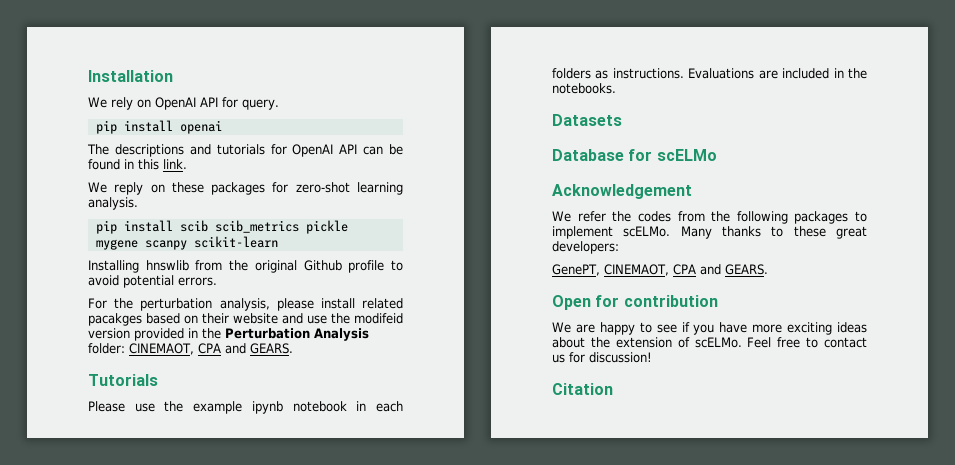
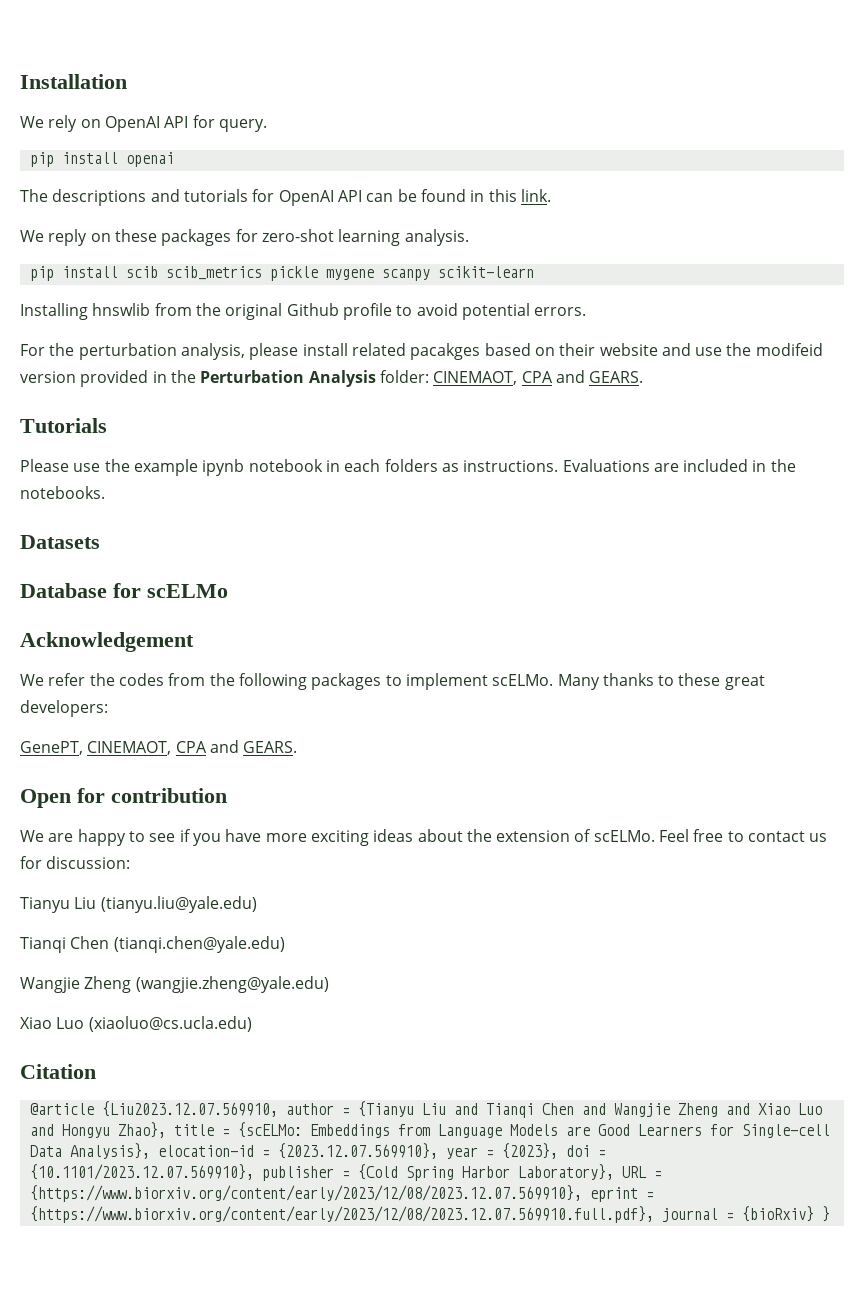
[589,352,652,363] [552,383,613,395] discussion! // Citation -> [46,856,131,869] [20,896,257,913] [20,936,285,953] [20,976,329,993] [20,1016,252,1032] [20,1064,96,1079] [29,1101,822,1118] [29,1122,830,1138] [29,1143,606,1159] [29,1164,662,1181] [29,1185,654,1202] [29,1206,830,1223] discussion: // Tianyu Liu (tianyu.liu@yale.edu) // Tianqi Chen (tianqi.chen@yale.edu) // Wangjie Zheng (wangjie.zheng@yale.edu) // Xiao Luo (xiaoluo@cs.ucla.edu) // Citation // @article {Liu2023.12.07.569910, author = {Tianyu Liu and Tianqi Chen and Wangjie Zheng and Xiao Luo and Hongyu Zhao}, title = {scELMo: Embeddings from Language Models are Good Learners for Single-cell Data Analysis}, elocation-id = {2023.12.07.569910}, year = {2023}, doi = {10.1101/2023.12.07.569910}, publisher = {Cold Spring Harbor Laboratory}, URL = {https://www.biorxiv.org/content/early/2023/12/08/2023.12.07.569910}, eprint = {https://www.biorxiv.org/content/early/2023/12/08/2023.12.07.569910.full.pdf}, journal = {bioRxiv} }

